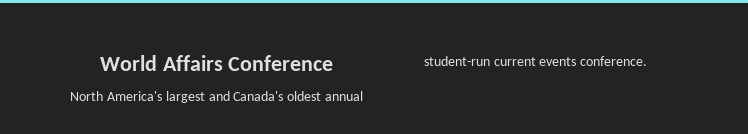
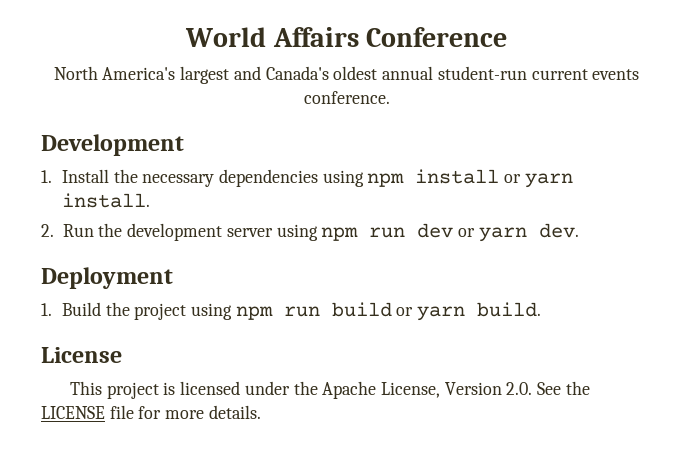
(648, 61) none -> [41,134,184,156] [41,169,573,188] [61,193,150,208] [41,223,579,242] [41,267,173,289] [41,302,542,321] [41,347,122,363] [69,381,590,399] [41,405,261,419] // Development // 1. Install the necessary dependencies using npm install or yarn install. // 2. Run the development server using npm run dev or yarn dev. // Deployment // 1. Build the project using npm run build or yarn build. // License // This project is licensed under the Apache License, Version 2.0. See the LICENSE file for more details.

